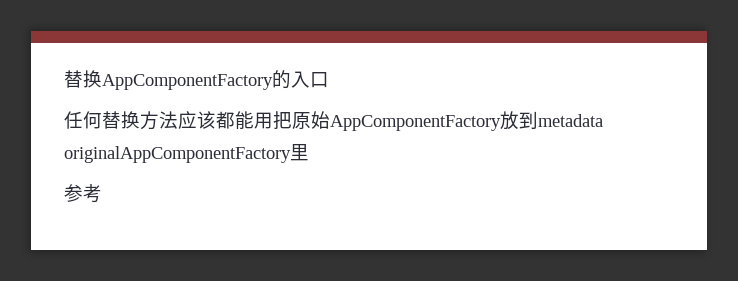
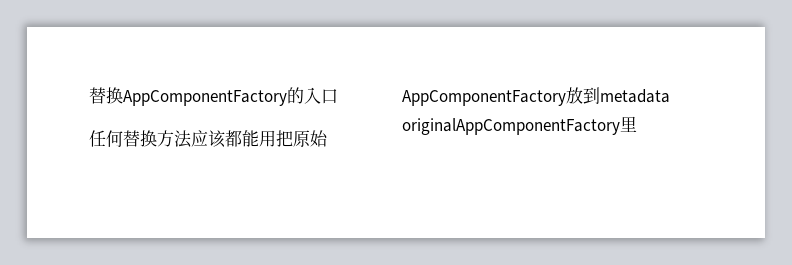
[64,184,102,203] // 参考 -> (637, 124) none

